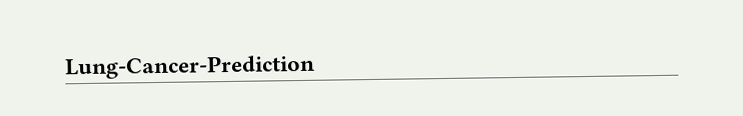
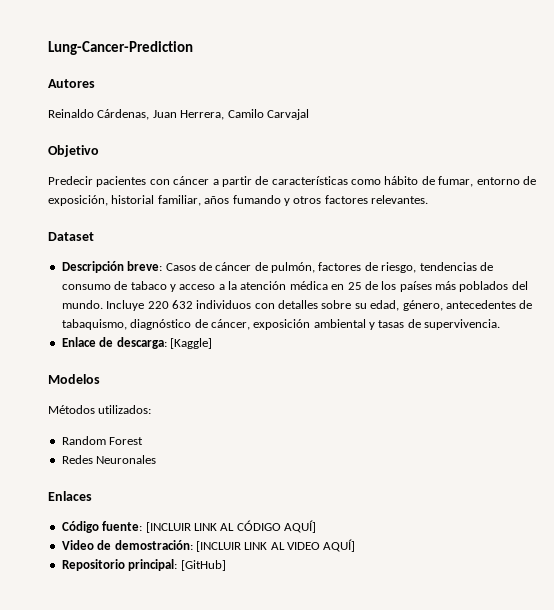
(315, 67) none -> [48,79,95,88] [48,109,309,120] [48,145,99,157] [48,176,536,187] [48,195,428,206] [48,232,94,241] [61,261,493,273] [61,281,528,292] [61,300,533,311] [61,319,501,330] [61,337,212,349] [48,374,100,384] [48,405,152,414] [61,436,144,445] [61,455,157,464] [48,491,92,501] [61,520,316,533] [61,539,356,552] [61,559,226,571] // Autores // Reinaldo Cárdenas, Juan Herrera, Camilo Carvajal // Objetivo // Predecir pacientes con cáncer a partir de características como hábito de fumar, entorno de exposición, historial familiar, años fumando y otros factores relevantes. // Dataset // Descripción breve: Casos de cáncer de pulmón, factores de riesgo, tendencias de consumo de tabaco y acceso a la atención médica en 25 de los países más poblados del mundo. Incluye 220 632 individuos con detalles sobre su edad, género, antecedentes de tabaquismo, diagnóstico de cáncer, exposición ambiental y tasas de supervivencia. // Enlace de descarga: [Kaggle] // Modelos // Métodos utilizados: // Random Forest // Redes Neuronales // Enlaces // Código fuente: [INCLUIR LINK AL CÓDIGO AQUÍ] // Video de demostración: [INCLUIR LINK AL VIDEO AQUÍ] // Repositorio principal: [GitHub]

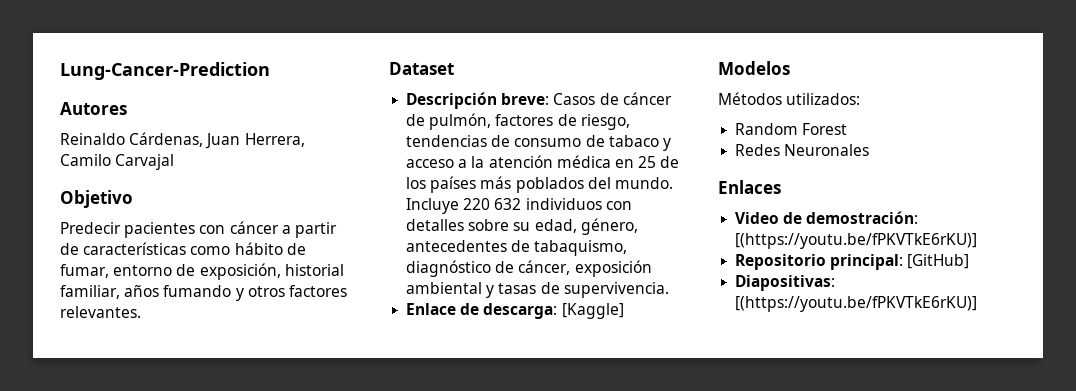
[61,520,316,533] [61,539,356,552] Código fuente: [INCLUIR LINK AL CÓDIGO AQUÍ] // Video de demostración: [INCLUIR LINK AL VIDEO AQUÍ] -> [735,211,919,224] [735,233,978,249] Video de demostración: [(https://youtu.be/fPKVTkE6rKU)]
(226, 565) none -> [735,275,836,291] [735,296,978,312] // Diapositivas: [(https://youtu.be/fPKVTkE6rKU)]

